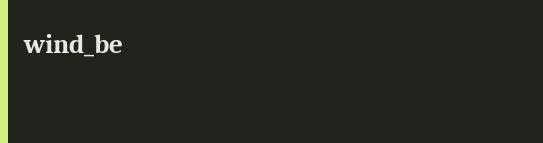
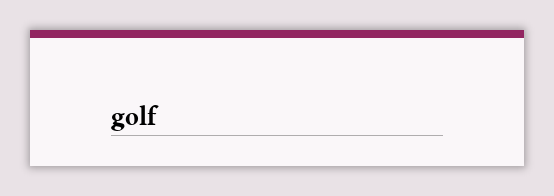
[23,34,123,57] wind_be -> [111,105,159,131] golf

